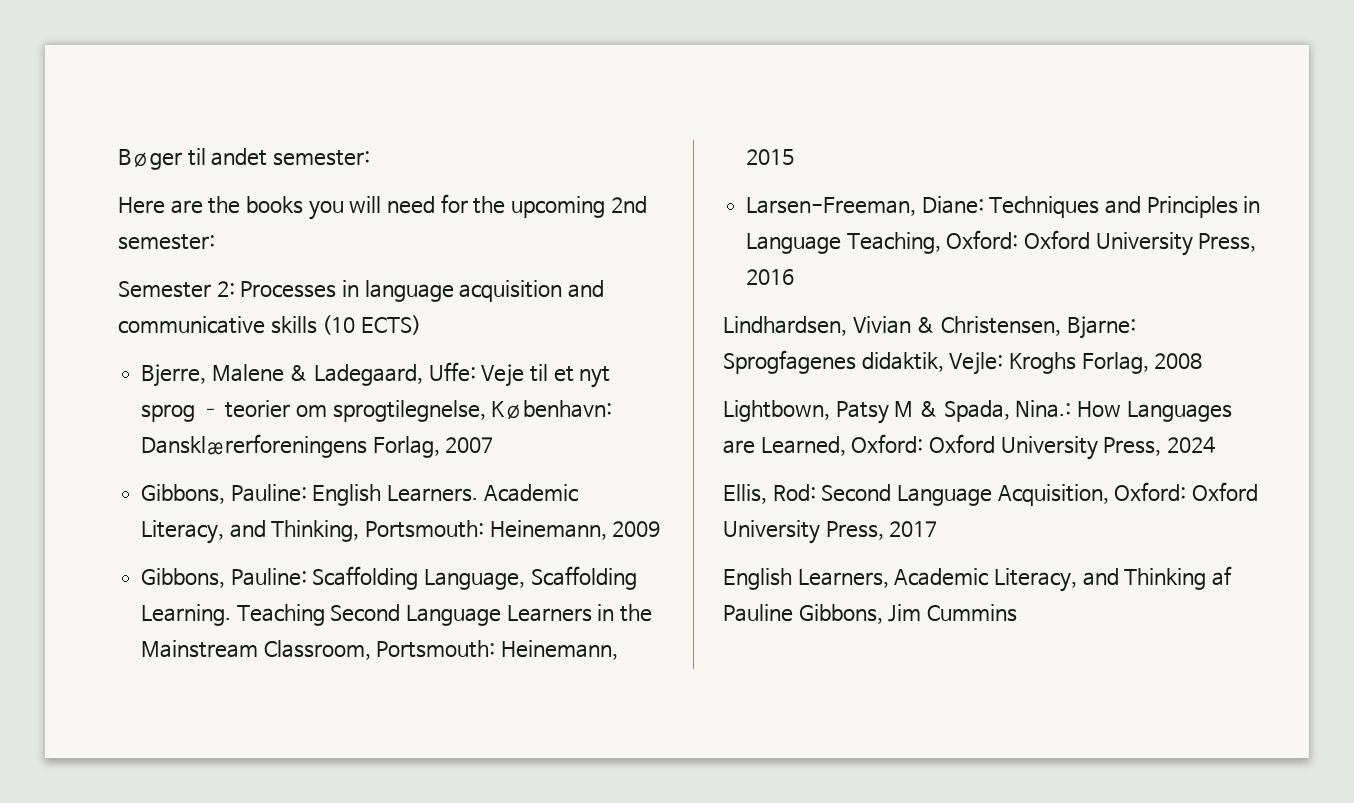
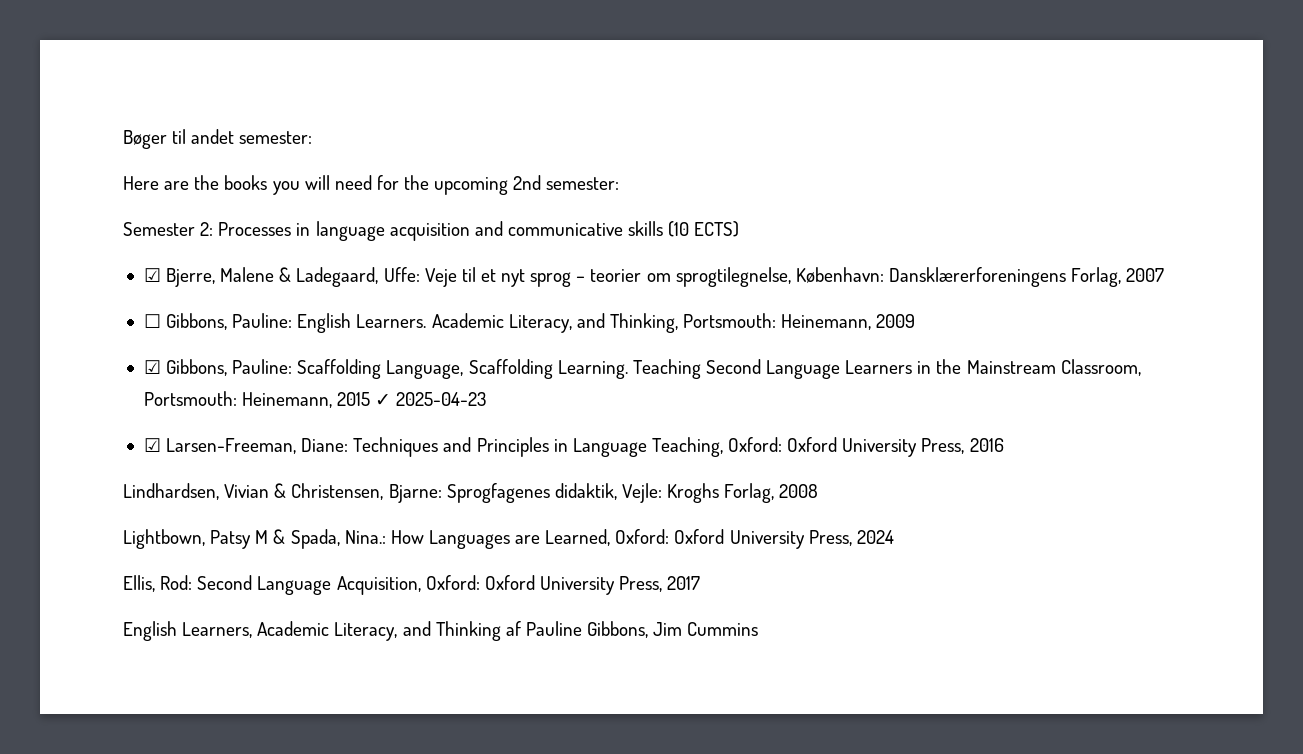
(421, 325) none -> [143,268,161,282] ☑
(494, 445) none -> [143,314,161,328] ☐
(661, 529) none -> [143,360,161,374] ☑
(795, 157) // -> [375,392,487,406] [143,438,161,452] ✓ 2025-04-23 // ☑

